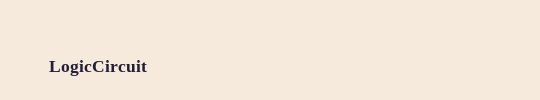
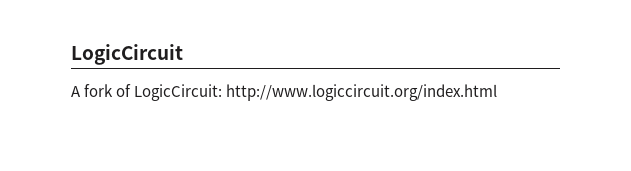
(147, 68) none -> [71,84,498,101] // A fork of LogicCircuit: http://www.logiccircuit.org/index.html

